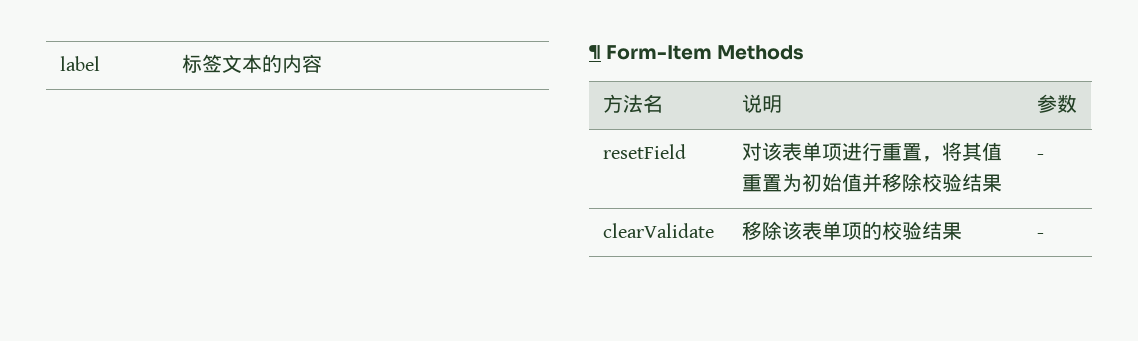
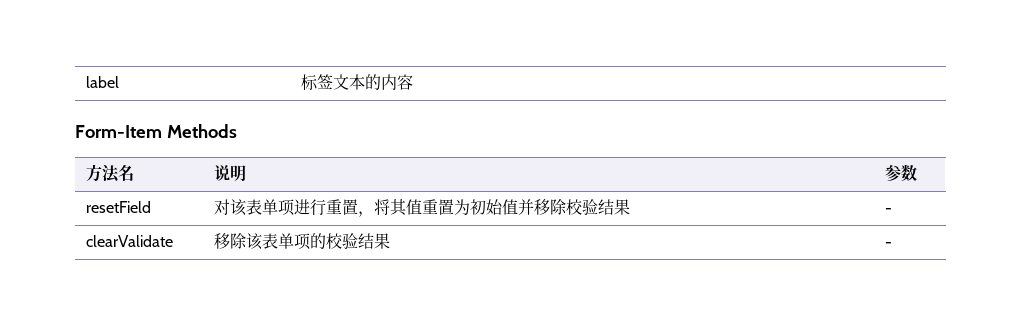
[589,45,601,59] ¶ -> (413, 82) none

